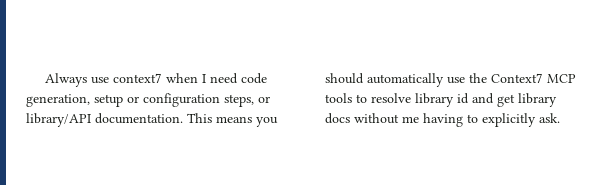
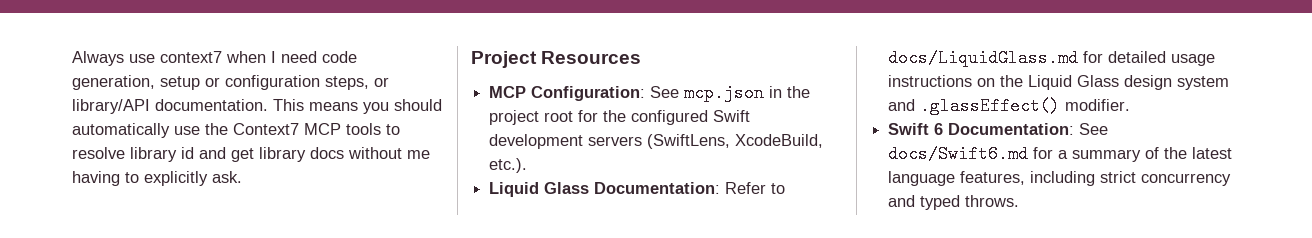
(560, 118) none -> [471,51,642,68] [489,84,811,102] [489,110,751,125] [489,134,824,149] [489,158,528,173] [489,182,786,197] [888,49,1216,67] [888,75,1230,90] [888,97,1131,115] [888,123,1109,135] [888,145,1233,163] [888,171,1232,186] [888,195,1020,210] // Project Resources // MCP Configuration: See mcp.json in the project root for the configured Swift development servers (SwiftLens, XcodeBuild, etc.). // Liquid Glass Documentation: Refer to docs/LiquidGlass.md for detailed usage instructions on the Liquid Glass design system and .glassEffect() modifier. // Swift 6 Documentation: See docs/Swift6.md for a summary of the latest language features, including strict concurrency and typed throws.

